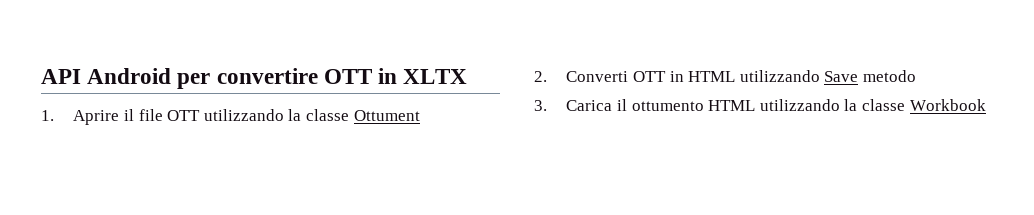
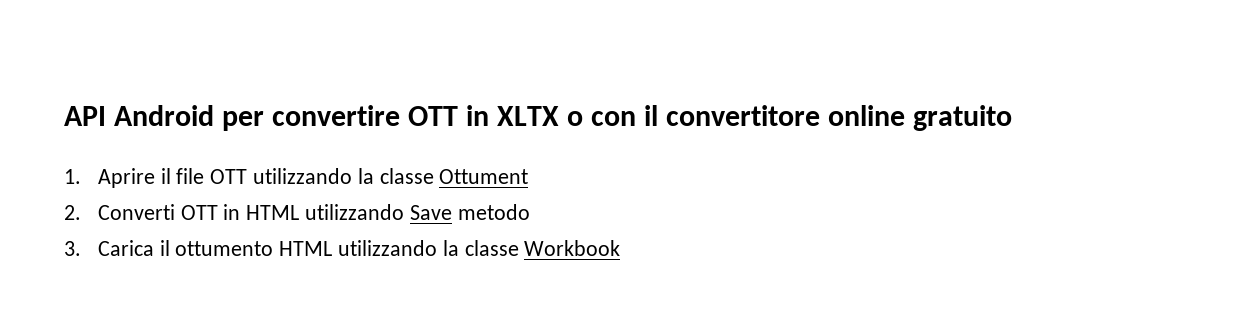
(468, 76) none -> [566,105,1012,131] o con il convertitore online gratuito

